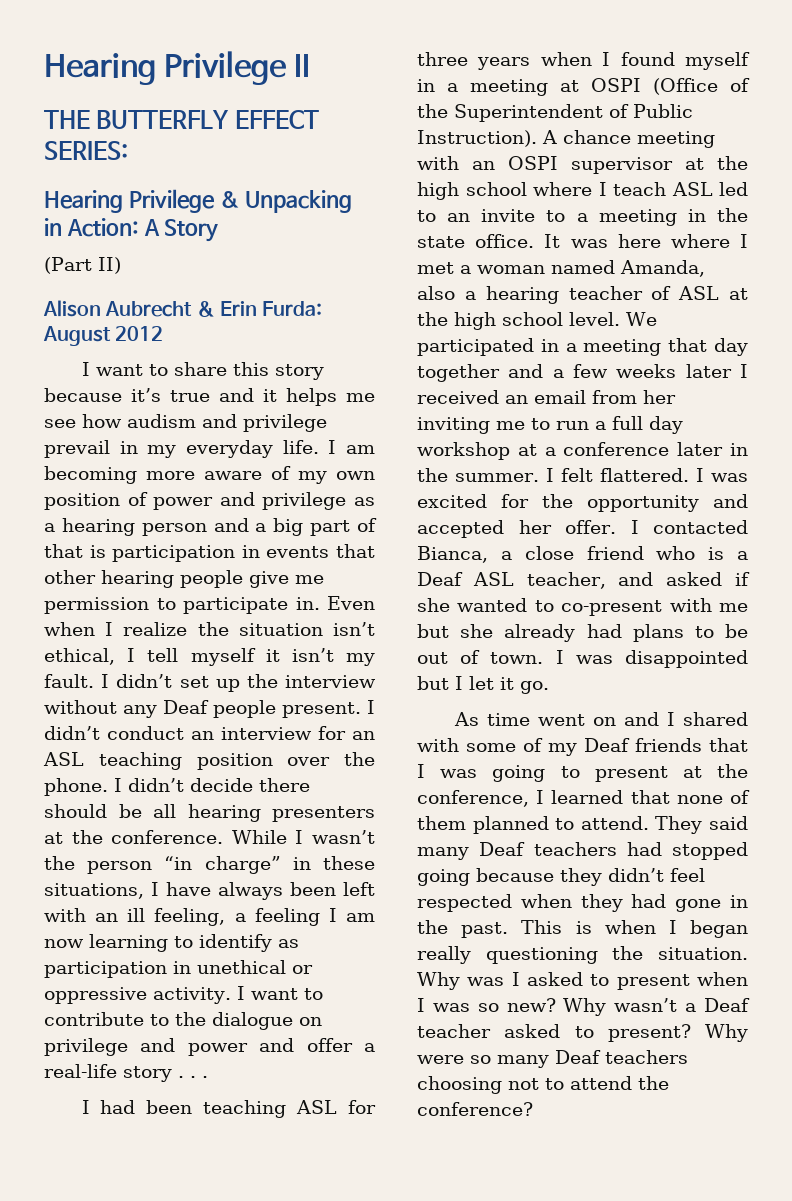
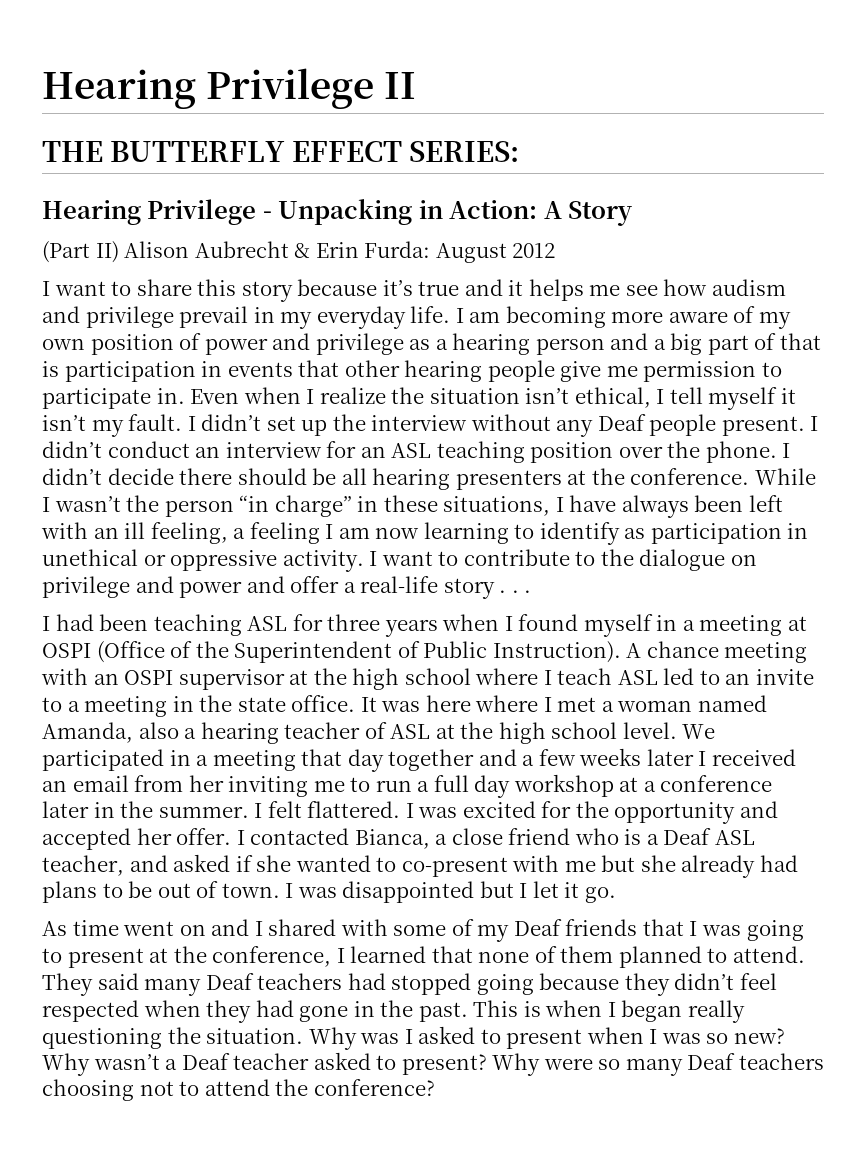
[219,191,240,208] & -> [262,211,272,219] -
(121, 265) // -> (119, 252) none

